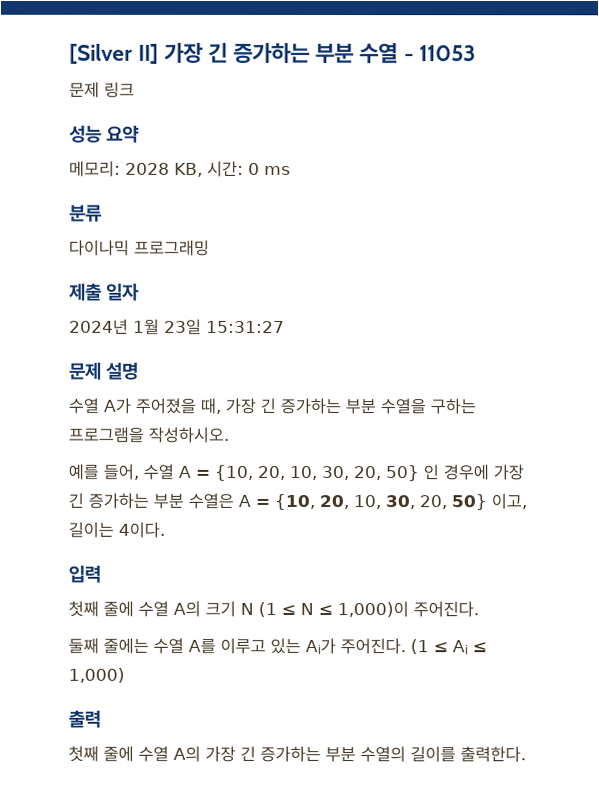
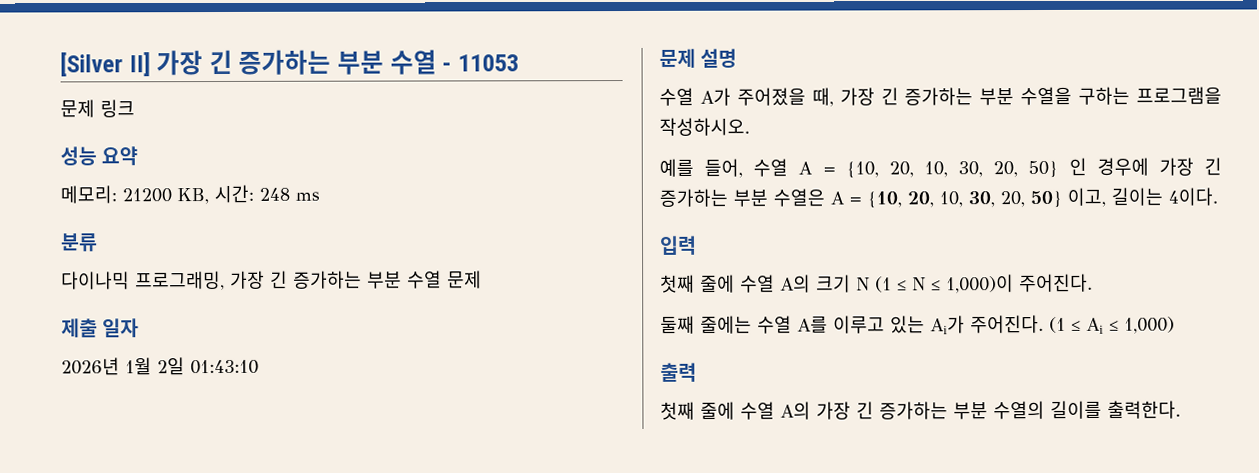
[125,162,170,175] 2028 -> [122,188,172,203] 21200
[248,162,260,175] 0 -> [259,187,290,201] 248
[134,239,210,256] [69,282,141,301] [69,318,285,335] 프로그래밍 // 제출 일자 // 2024년 1월 23일 15:31:27 -> [135,270,482,291] [61,318,140,338] [61,357,259,376] 프로그래밍, 가장 긴 증가하는 부분 수열 문제 // 제출 일자 // 2026년 1월 2일 01:43:10

